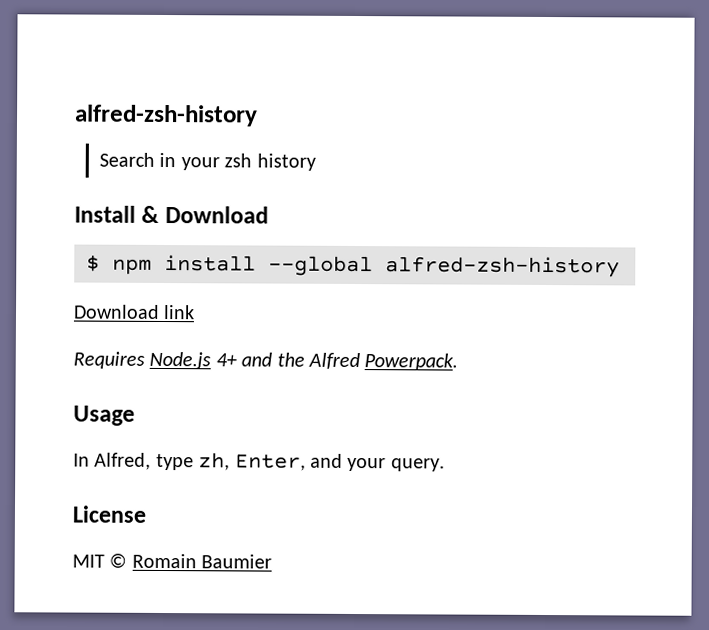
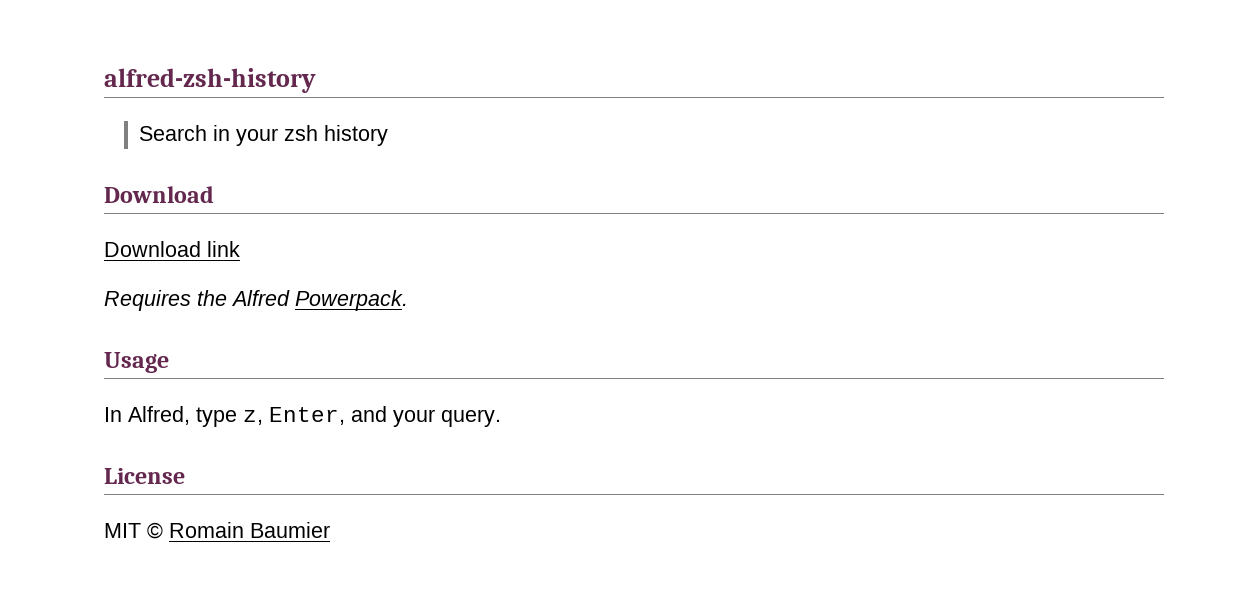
[74,205,269,224] [86,254,620,278] Install & Download // $ npm install --global alfred-zsh-history -> [104,186,214,203] Download
[149,351,273,370] Node.js 4+ and -> (191, 300) none
[198,452,231,471] zh, -> [243,410,263,425] z,

